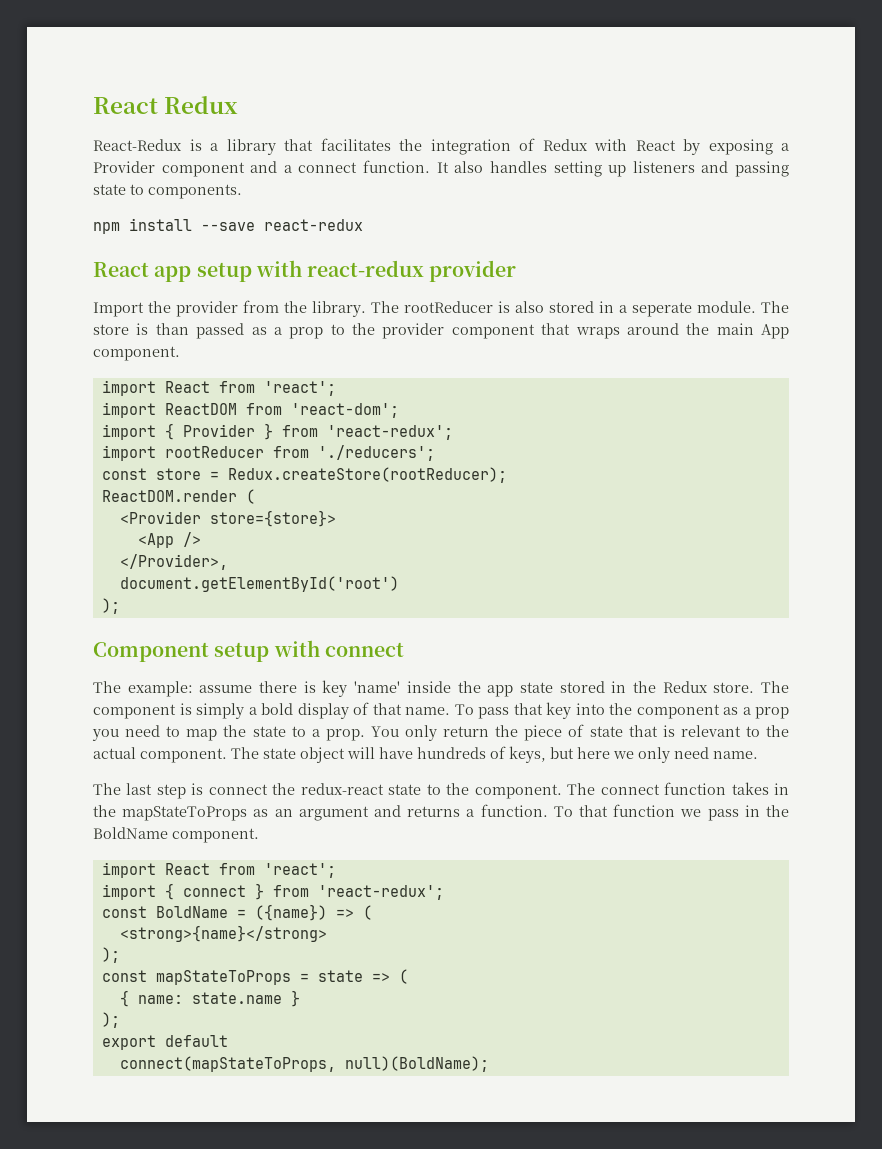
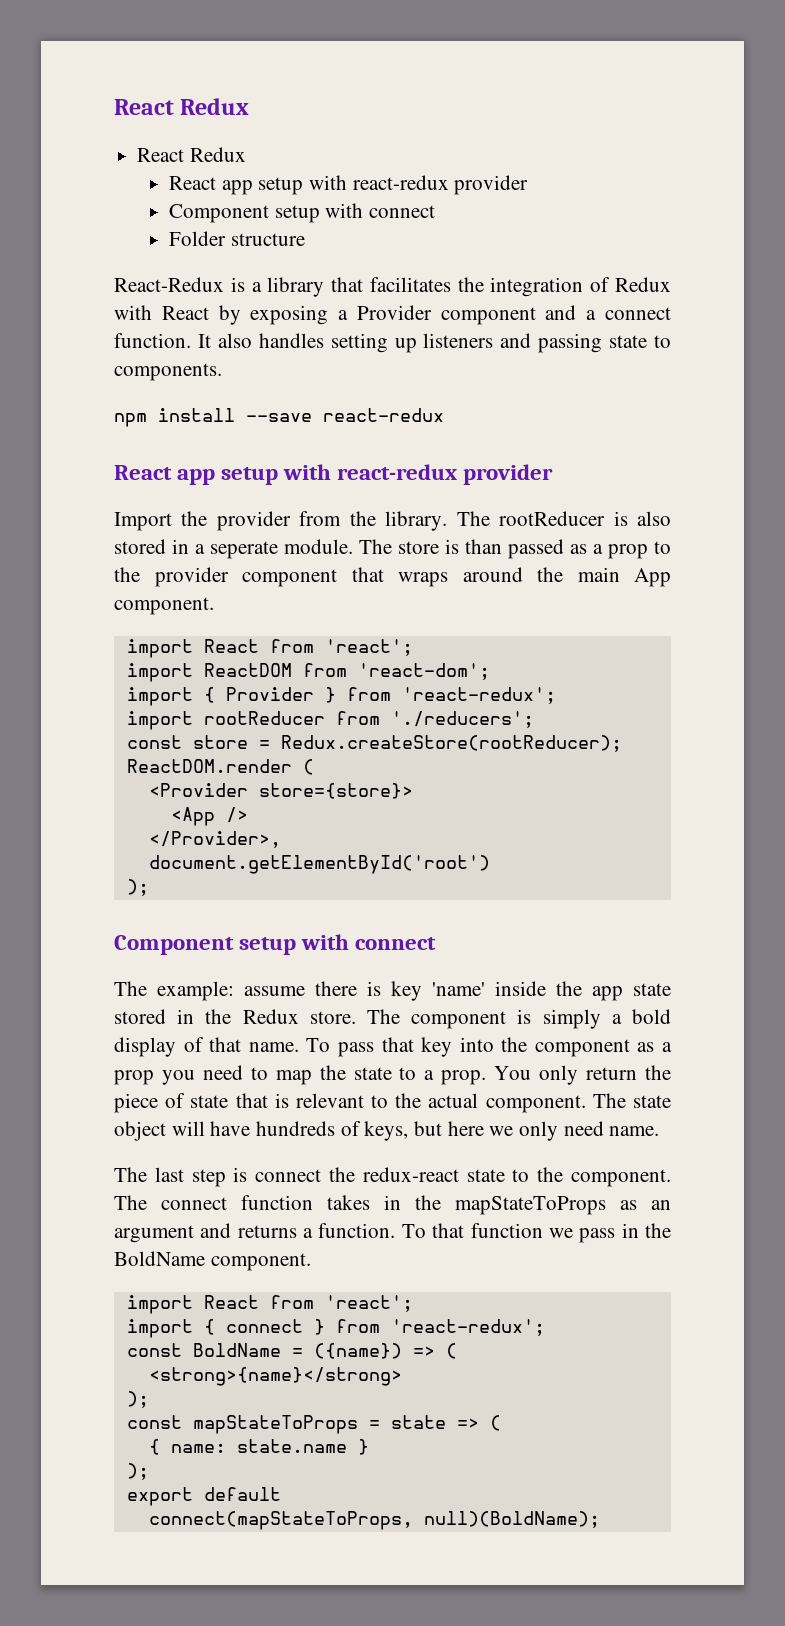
[93,96,239,114] React Redux -> [114,98,250,115] [137,147,246,162] [169,175,529,195] [169,203,436,223] [169,231,305,246] React Redux // React Redux // React app setup with react-redux provider // Component setup with connect // Folder structure

